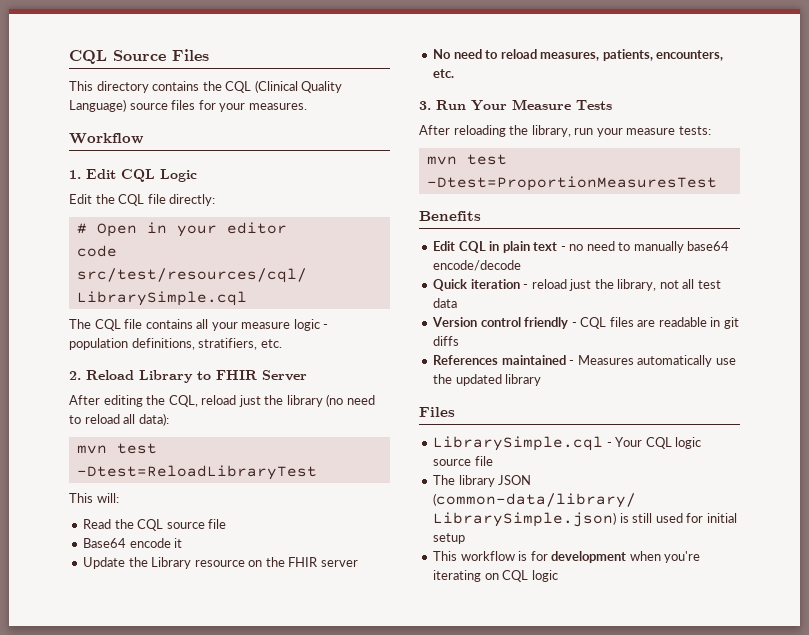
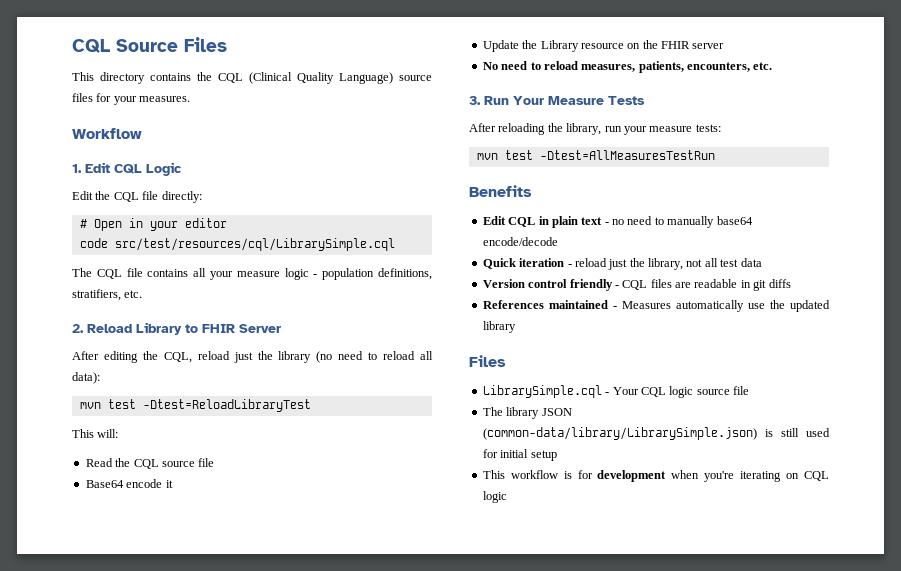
[426,176,717,191] -Dtest=ProportionMeasuresTest -> [539,150,715,160] -Dtest=AllMeasuresTestRun

